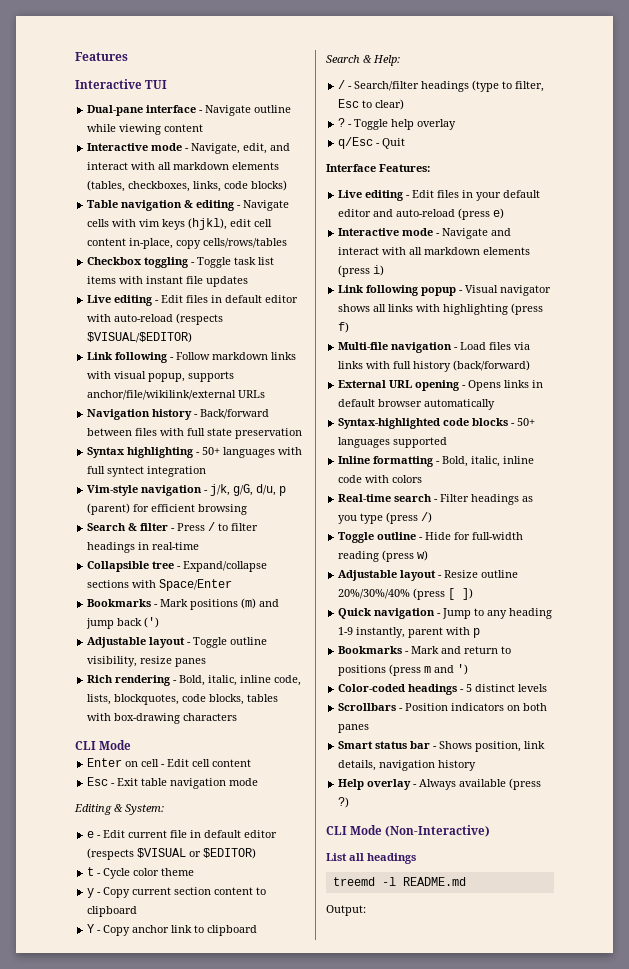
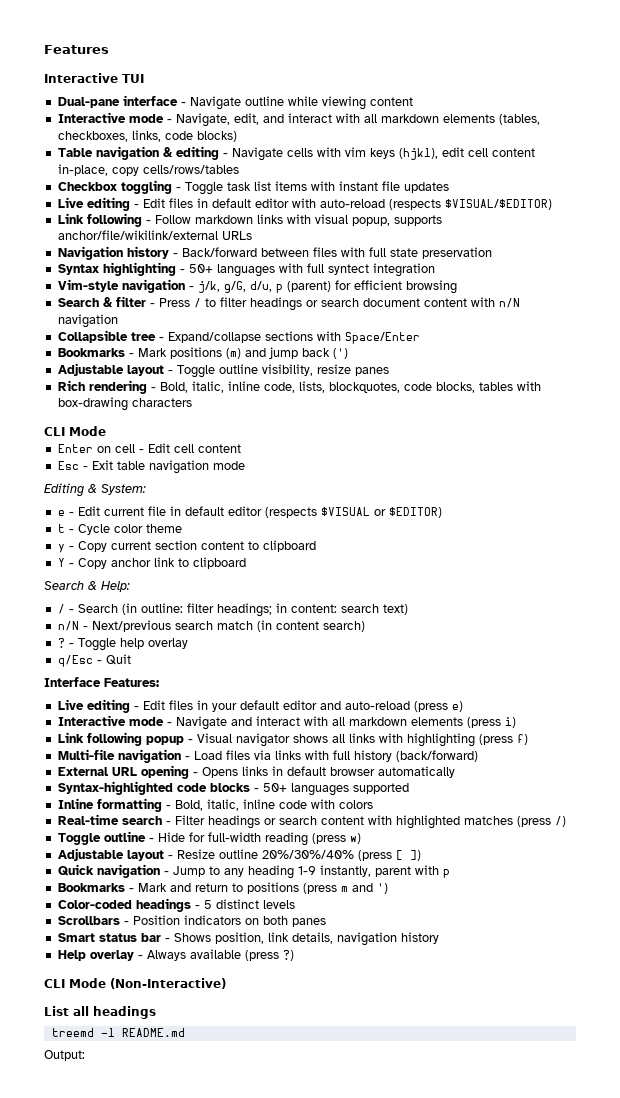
[138,542,200,550] in real-time -> [305,297,520,308] [57,314,118,328] or search document content with n/N navigation
[354,80,545,92] [338,99,405,110] Search/filter headings (type to filter, Esc to clear) -> [77,603,408,617] [57,620,365,632] Search (in outline: filter headings; in content: search text) // n/N - Next/previous search match (in content search)
[522,496,534,502] [338,513,384,524] as you type -> [263,815,513,829] or search content with highlighted matches

